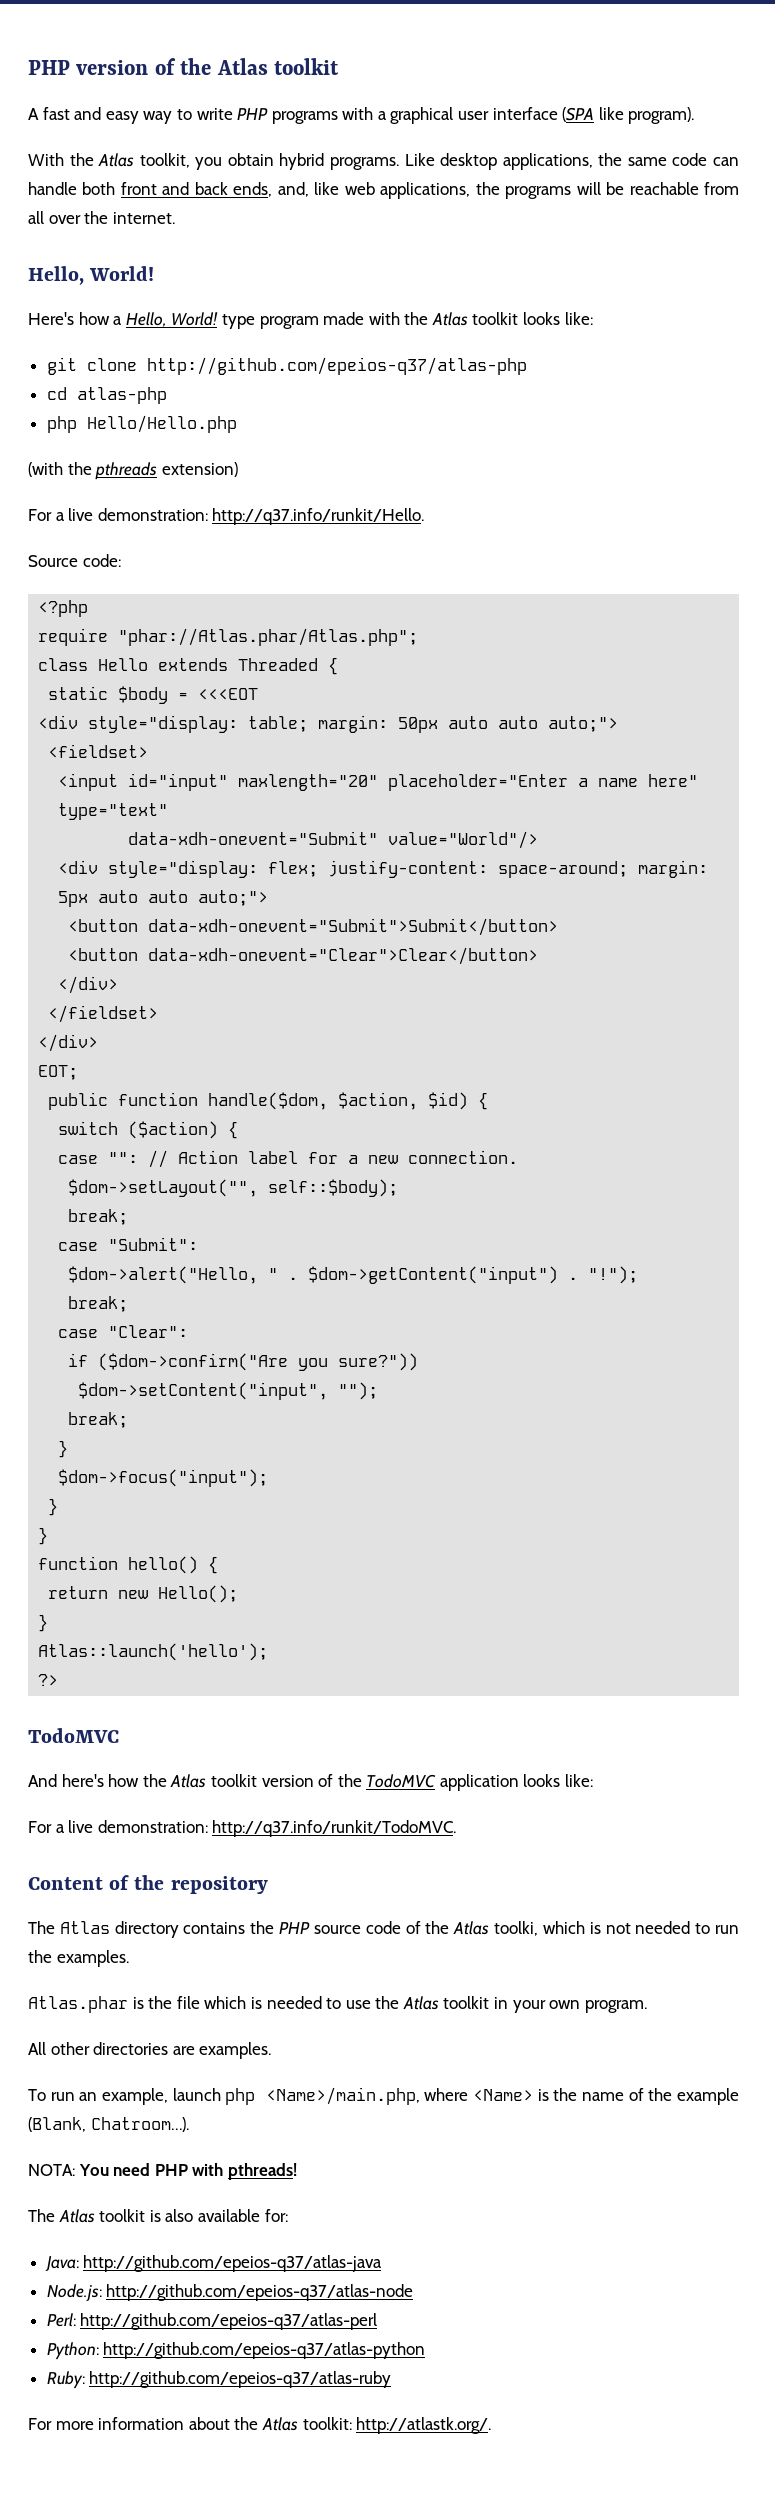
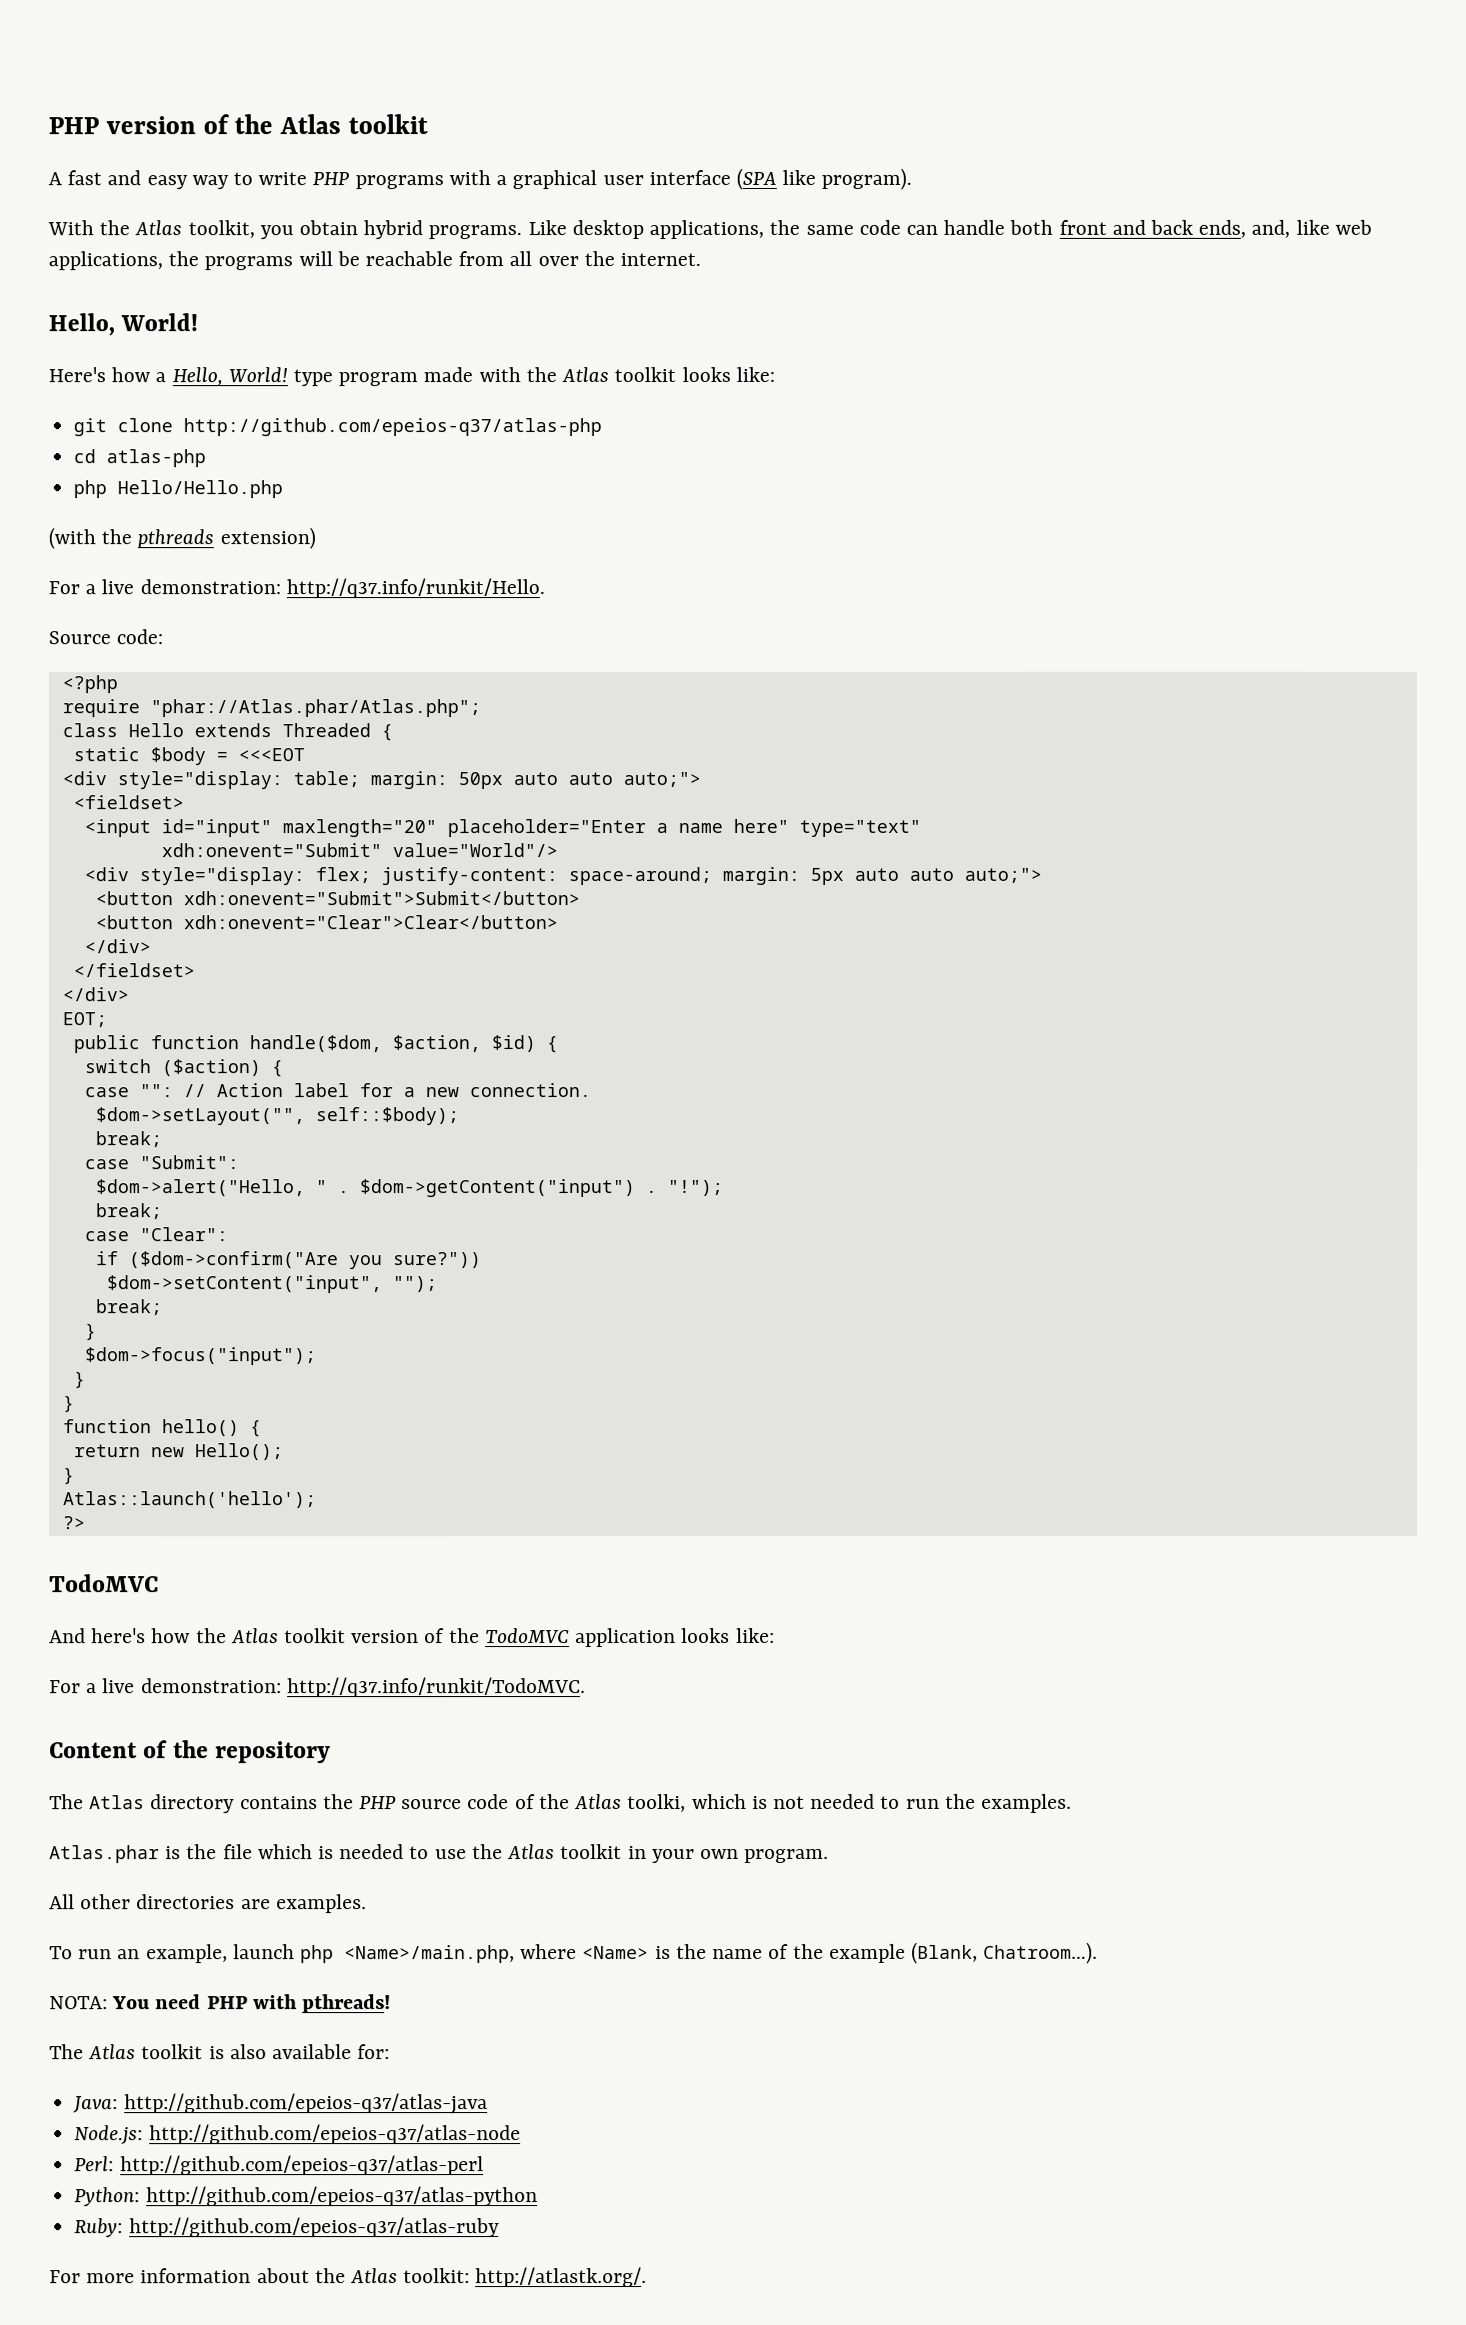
[128,831,379,845] data-xdh-onevent="Submit" -> [160,843,382,858] xdh:onevent="Submit"
[148,918,559,936] [68,947,539,965] data-xdh-onevent="Submit">Submit</button> // <button data-xdh-onevent="Clear">Clear</button> -> [182,891,580,906] [94,915,558,930] xdh:onevent="Submit">Submit</button> // <button xdh:onevent="Clear">Clear</button>

